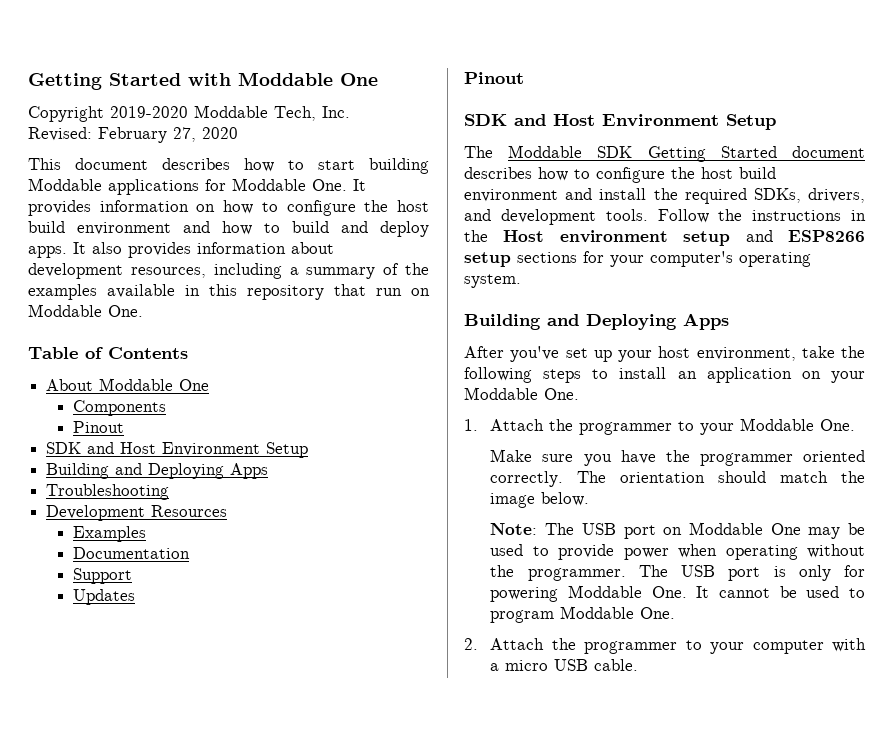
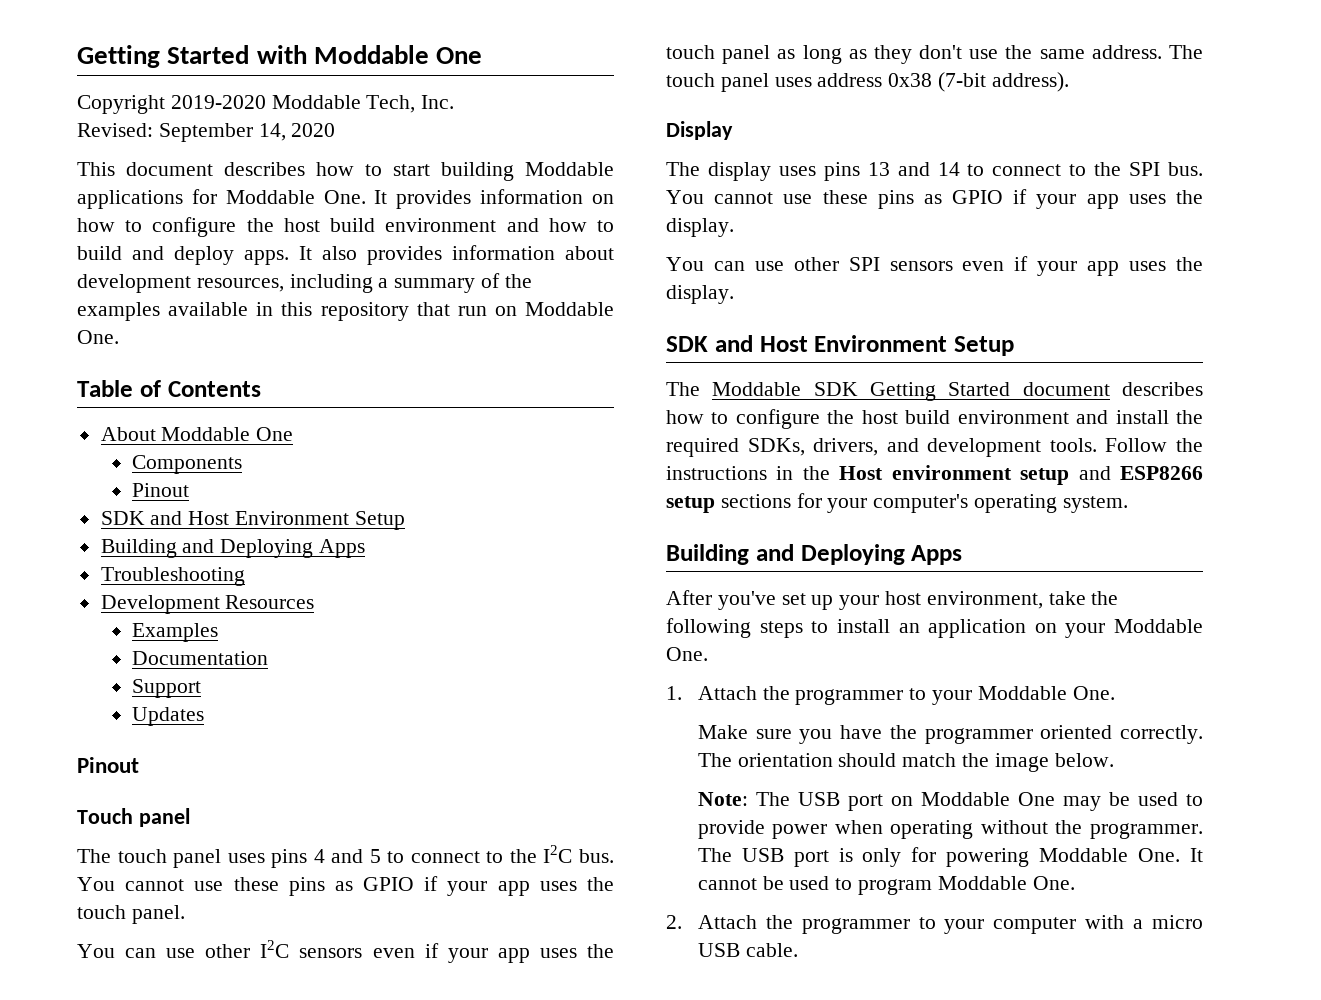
[98,127,196,143] February 27, -> [158,123,286,142] September 14,
(524, 78) none -> [77,808,190,827] [77,845,615,868] [77,876,614,896] [77,905,185,924] [77,940,614,963] [666,45,1203,64] [666,72,1069,92] [666,121,733,140] [666,162,1203,181] [666,189,1203,209] [666,218,734,237] [666,256,1203,276] [666,285,734,304] // Touch panel // The touch panel uses pins 4 and 5 to connect to the I2C bus. You cannot use these pins as GPIO if your app uses the touch panel. // You can use other I2C sensors even if your app uses the touch panel as long as they don't use the same address. The touch panel uses address 0x38 (7-bit address). // Display // The display uses pins 13 and 14 to connect to the SPI bus. You cannot use these pins as GPIO if your app uses the display. // You can use other SPI sensors even if your app uses the display.

